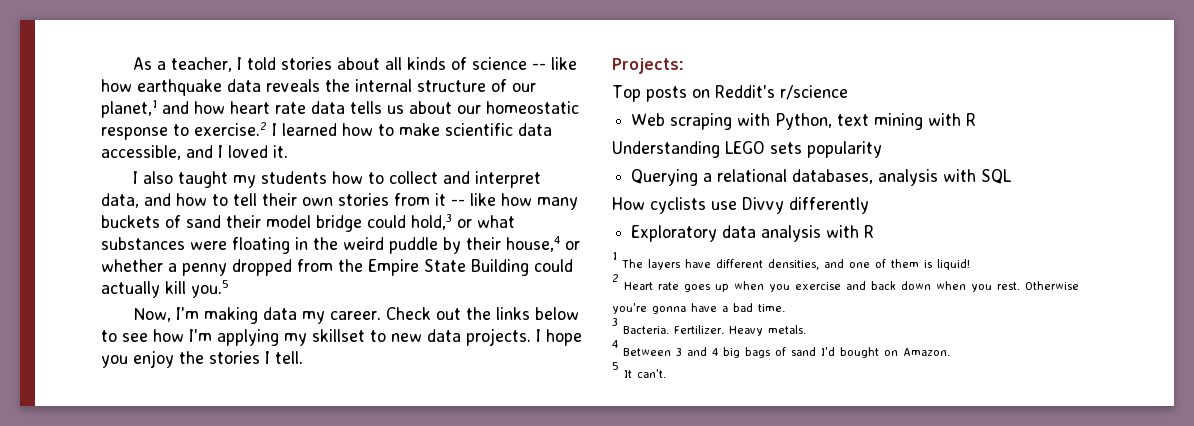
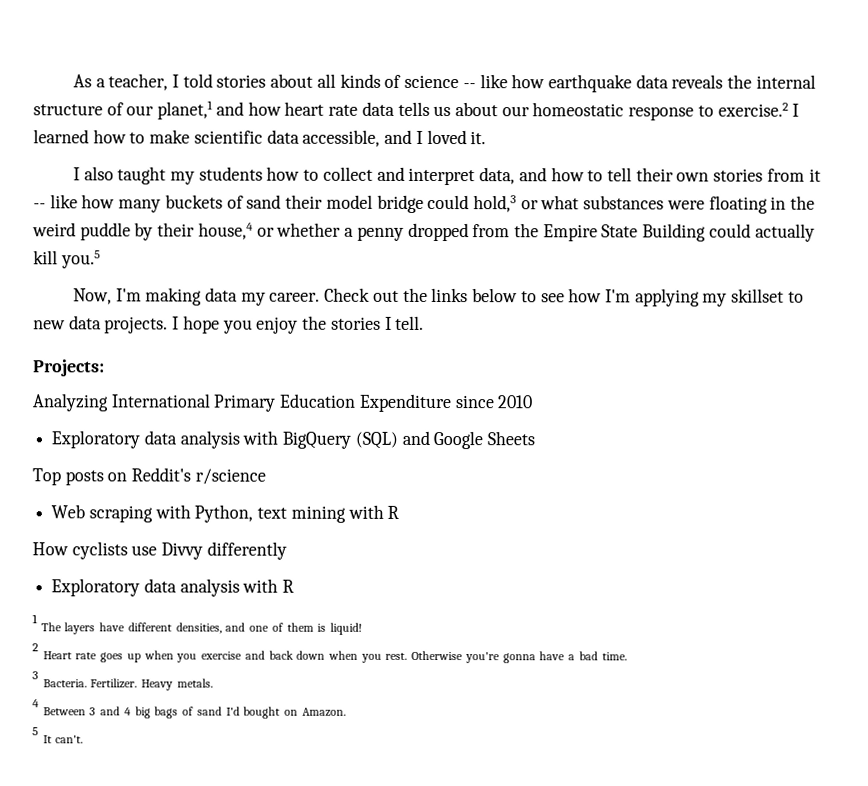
(684, 66) none -> [32,393,533,413] [51,430,536,450] // Analyzing International Primary Education Expenditure since 2010 // Exploratory data analysis with BigQuery (SQL) and Google Sheets
[612,141,882,158] [631,169,1013,186] // Understanding LEGO sets popularity // Querying a relational databases, analysis with SQL -> (400, 512) none

